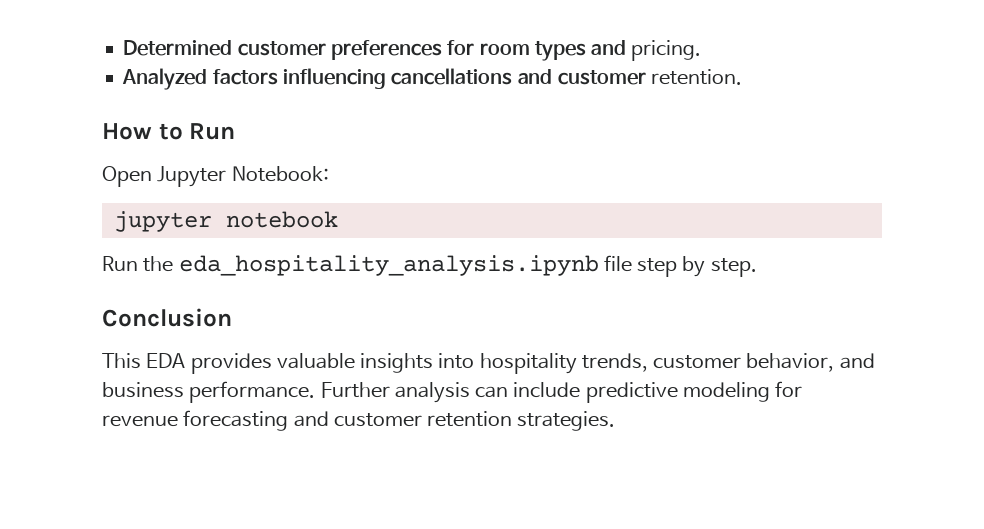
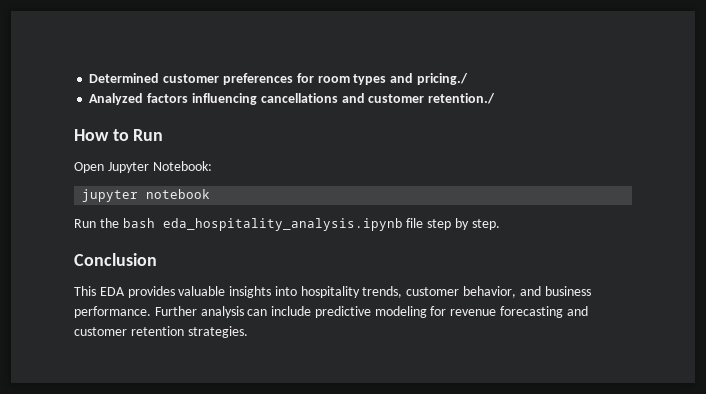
[631,40,702,61] pricing. -> [416,73,468,85] pricing./
[651,69,743,85] retention. -> [428,93,496,104] retention./
(174, 264) none -> [122,218,155,228] bash

